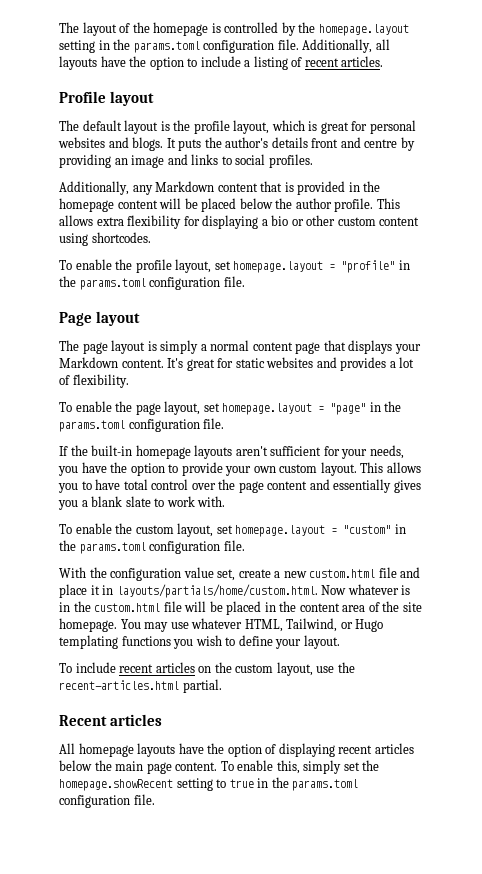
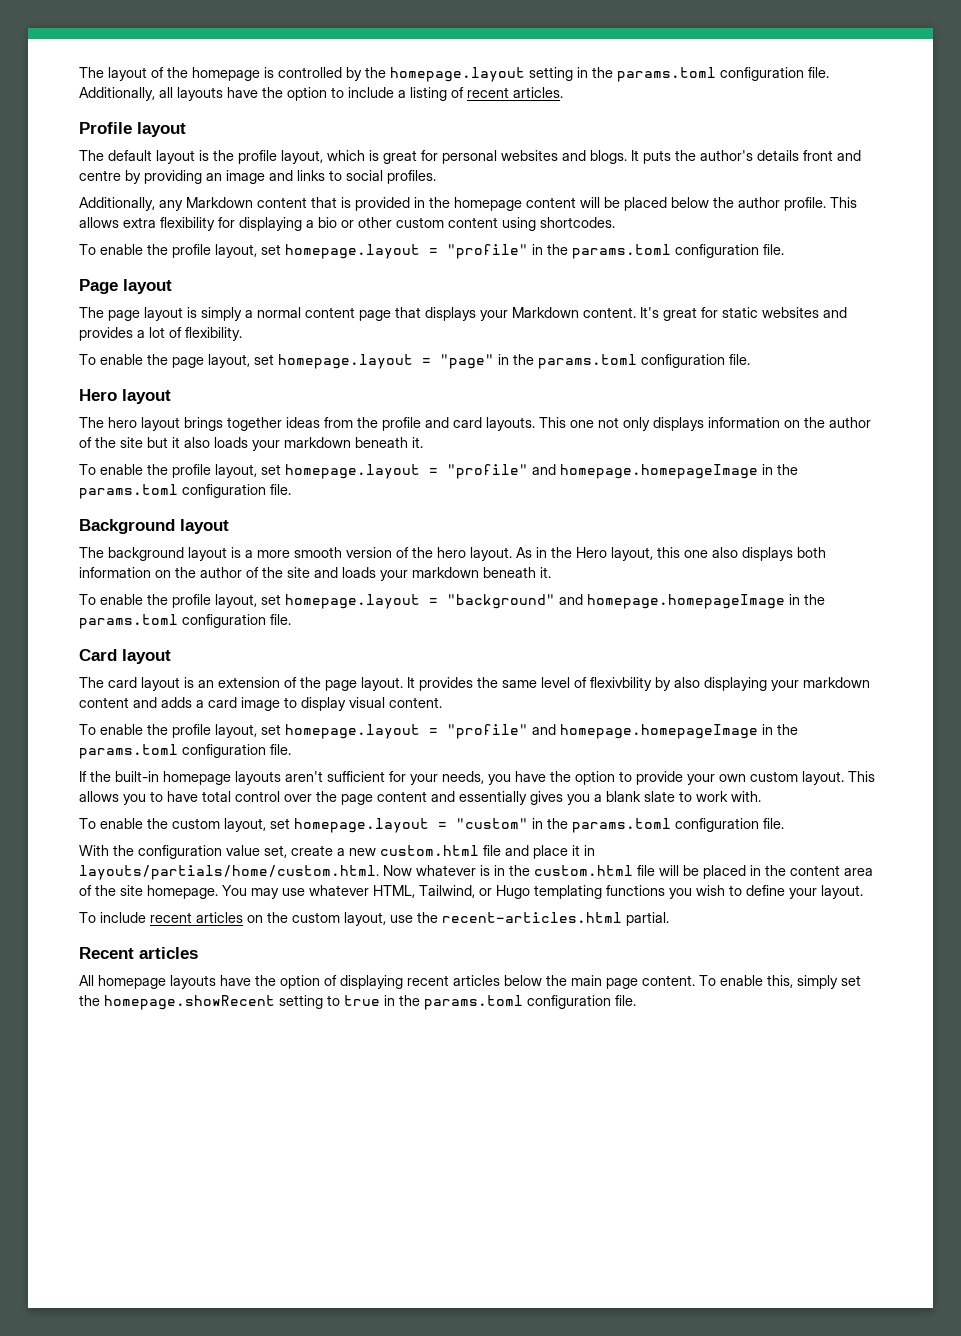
(225, 423) none -> [79,389,171,404] [79,417,871,431] [79,437,423,451] [79,464,798,479] [79,484,291,499] [79,519,229,534] [79,547,826,561] [79,567,551,581] [79,594,825,609] [79,614,291,629] [79,649,171,664] [79,677,870,691] [79,697,442,711] [79,724,798,739] [79,744,291,759] // Hero layout // The hero layout brings together ideas from the profile and card layouts. This one not only displays information on the author of the site but it also loads your markdown beneath it. // To enable the profile layout, set homepage.layout = "profile" and homepage.homepageImage in the params.toml configuration file. // Background layout // The background layout is a more smooth version of the hero layout. As in the Hero layout, this one also displays both information on the author of the site and loads your markdown beneath it. // To enable the profile layout, set homepage.layout = "background" and homepage.homepageImage in the params.toml configuration file. // Card layout // The card layout is an extension of the page layout. It provides the same level of flexivbility by also displaying your markdown content and adds a card image to display visual content. // To enable the profile layout, set homepage.layout = "profile" and homepage.homepageImage in the params.toml configuration file.

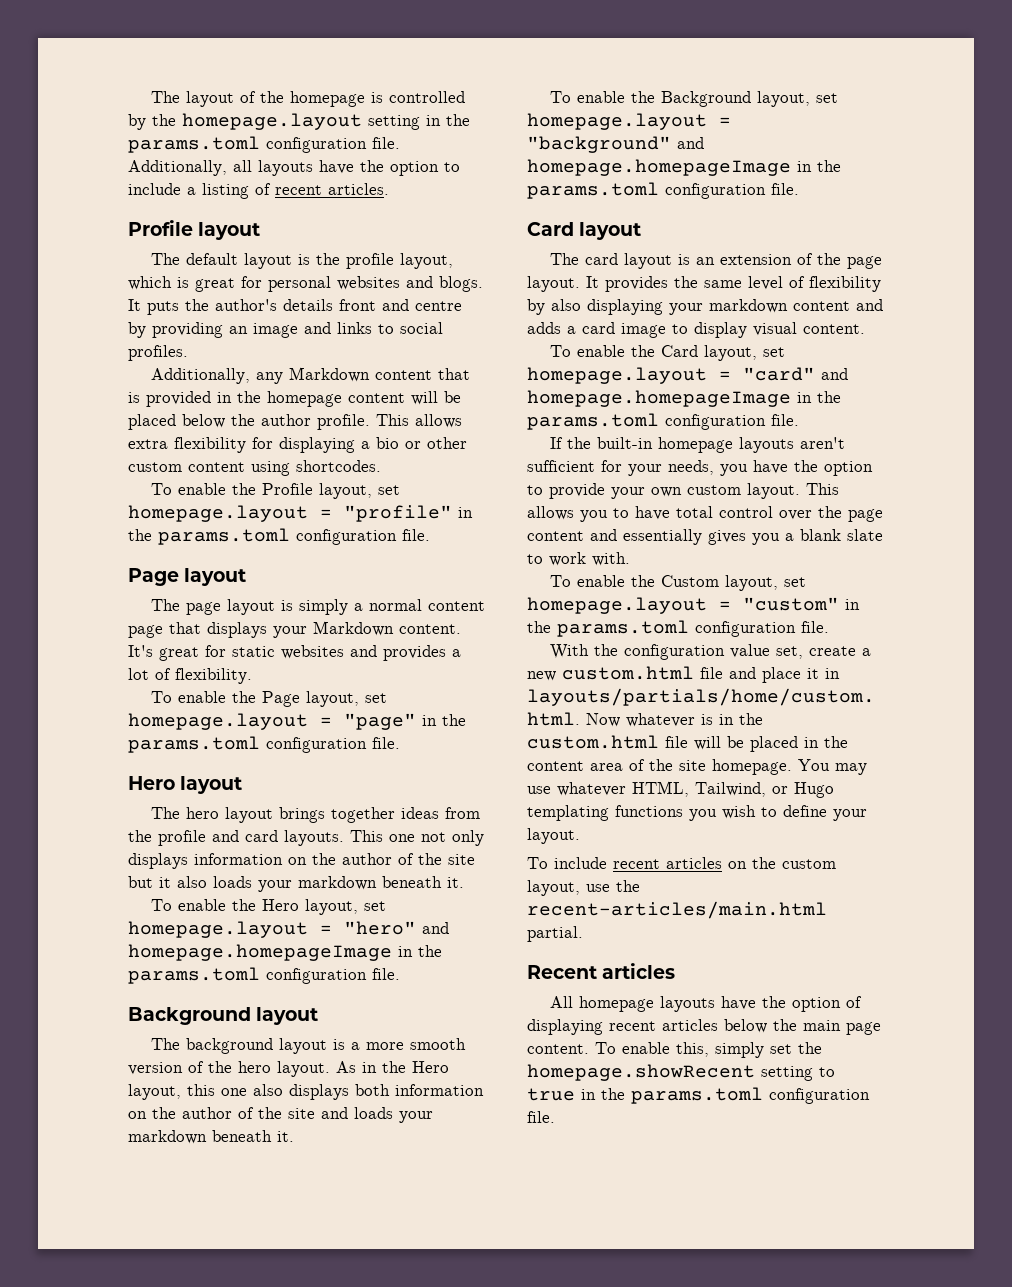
[172,244,211,258] profile -> [261,483,313,495] Profile
[172,357,204,368] page -> [261,691,300,707] Page
[172,464,528,479] profile layout, set homepage.layout = "profile" -> [261,899,386,915] [128,921,416,938] Hero layout, set homepage.layout = "hero"
[172,594,211,608] profile -> [660,91,751,107] Background
[590,677,652,691] flexivbility -> [809,276,881,292] flexibility
[172,724,528,739] profile layout, set homepage.layout = "profile" -> [660,345,785,361] [527,367,815,384] Card layout, set homepage.layout = "card"
[172,818,220,829] custom -> [660,575,719,587] Custom
[442,912,622,923] recent-articles.html -> [527,901,827,919] recent-articles/main.html

